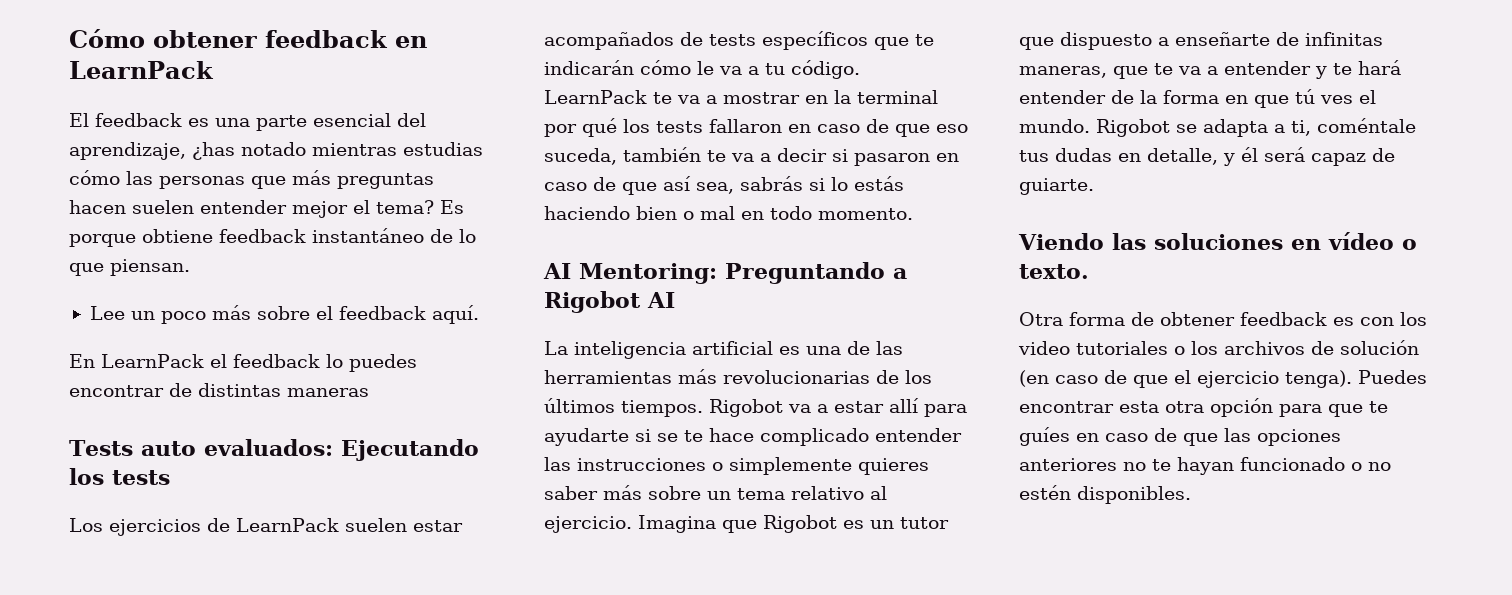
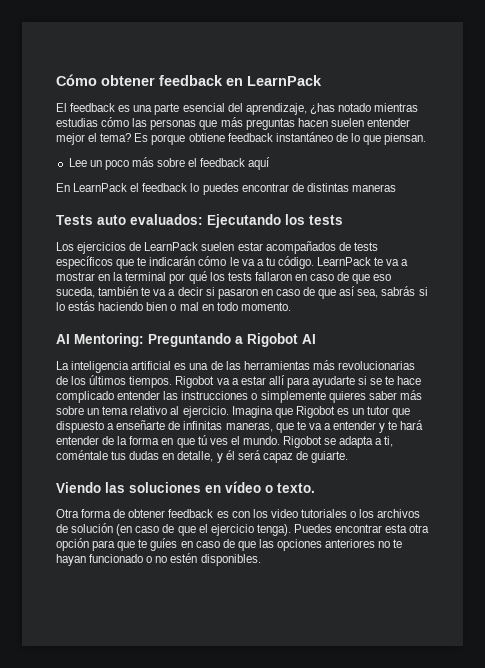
[431,305,479,324] aquí. -> [248,157,271,170] aquí

